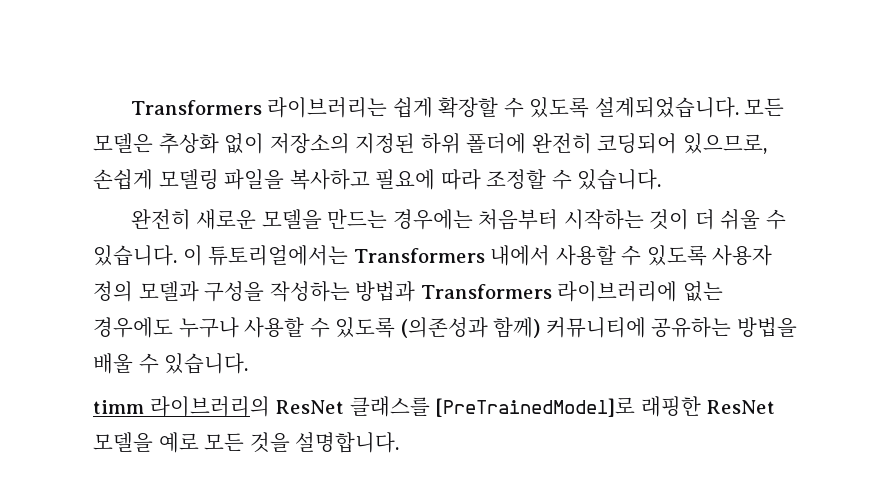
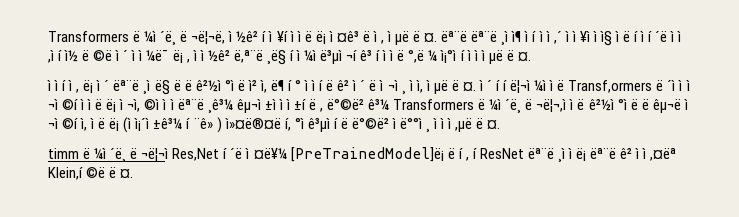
[130,97,785,118] [93,133,767,154] [93,169,662,190] [130,209,786,230] [93,245,773,266] [93,281,723,302] [93,317,797,338] [93,353,249,374] [93,396,776,417] [93,432,400,453] Transformers 라이브러리는 쉽게 확장할 수 있도록 설계되었습니다. 모든 모델은 추상화 없이 저장소의 지정된 하위 폴더에 완전히 코딩되어 있으므로, 손쉽게 모델링 파일을 복사하고 필요에 따라 조정할 수 있습니다. // 완전히 새로운 모델을 만드는 경우에는 처음부터 시작하는 것이 더 쉬울 수 있습니다. 이 튜토리얼에서는 Transformers 내에서 사용할 수 있도록 사용자 정의 모델과 구성을 작성하는 방법과 Transformers 라이브러리에 없는 경우에도 누구나 사용할 수 있도록 (의존성과 함께) 커뮤니티에 공유하는 방법을 배울 수 있습니다. // timm 라이브러리의 ResNet 클래스를 [PreTrainedModel]로 래핑한 ResNet 모델을 예로 모든 것을 설명합니다. -> [48,31,682,46] [48,50,531,65] [47,80,690,95] [48,99,688,113] [48,117,501,133] [48,147,677,162] [48,167,134,180] Transformers ë ¼ì ´ë¸ ë ¬ë¦¬ë, ì ½ê² í ì ¥í ì ì ë ë¡ ì ¤ê³ ë ì , ì µë ë ¤. ëª¨ë ëª¨ë ¸ì ì¶ ì í ì ì ,´ ì ì ¥ì ì ì§ ì ë í ì í ´ë ì ì ,ì í ì½ ë ©ë ì ´ ì ì ¼ë¯ ë¡ , ì ì ½ê² ë,ª¨ë ¸ë§ í ì ¼ì ë³µì ¬í ê³ í ì ì ë °,ë ¼ ì¡°ì í ì ì ì µë ë ¤. // ì ì í ì , ë¡ ì ´ ëª¨ë ¸ì ë§ ë ë ê²½ì °ì ë ì² ì, ë¶ í ° ì ì í ë ê² ì ´ ë ì ¬ì ¸ ì ì, ì µë ë ¤. ì ´ í í ë¦¬ì ¼ì ì ë Transf,ormers ë ´ì ì ì ¬ì ©í ì ì ë ë¡ ì ¬ì, ©ì ì ì ëª¨ë ¸ê³¼ êµ¬ì ±ì ì ì ±í ë , ë°©ë² ê³¼ Transformers ë ¼ì ´ë¸ ë ¬ë¦¬,ì ì ë ê²½ì °ì ë ë êµ¬ë ì ¬ì ©í ì, ì ë ë¡ (ì ì¡´ì ±ê³¼ í ¨ê» ) ì»¤ë®¤ë í, °ì ê³µì í ë ë°©ë² ì ë°°ì ¸ ì ì ì ,µë ë ¤. // timm ë ¼ì ´ë¸ ë ¬ë¦¬ì Res,Net í ´ë ì ¤ë¥¼ [PreTrainedModel]ë¡ ë í , í ResNet ëª¨ë ¸ì ì ë¡ ëª¨ë ê² ì ì ,¤ëª Klein,í ©ë ë ¤.

